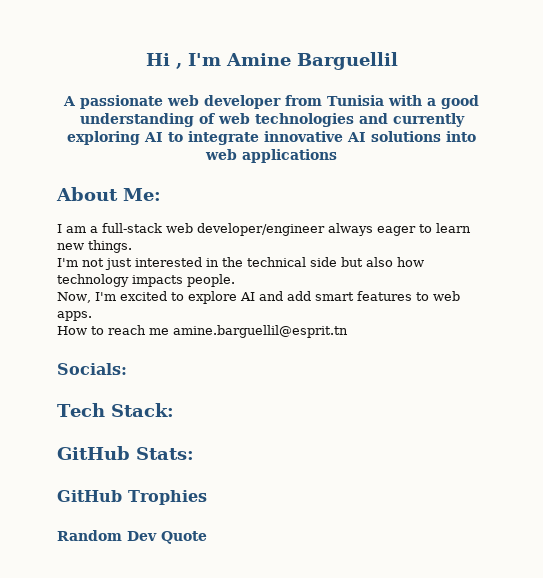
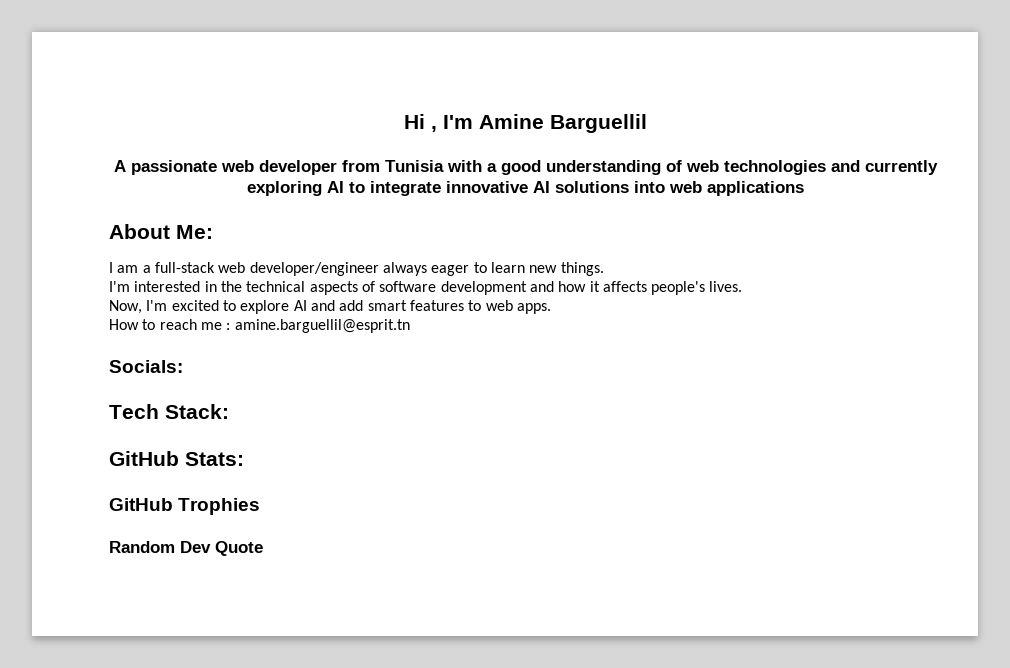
[82,258,132,270] not just -> (130, 286) none
[310,257,424,267] [57,274,235,287] side but also how technology impacts people. -> [309,281,743,295] aspects of software development and how it affects people's lives.
(169, 331) none -> [226,323,231,330] :

